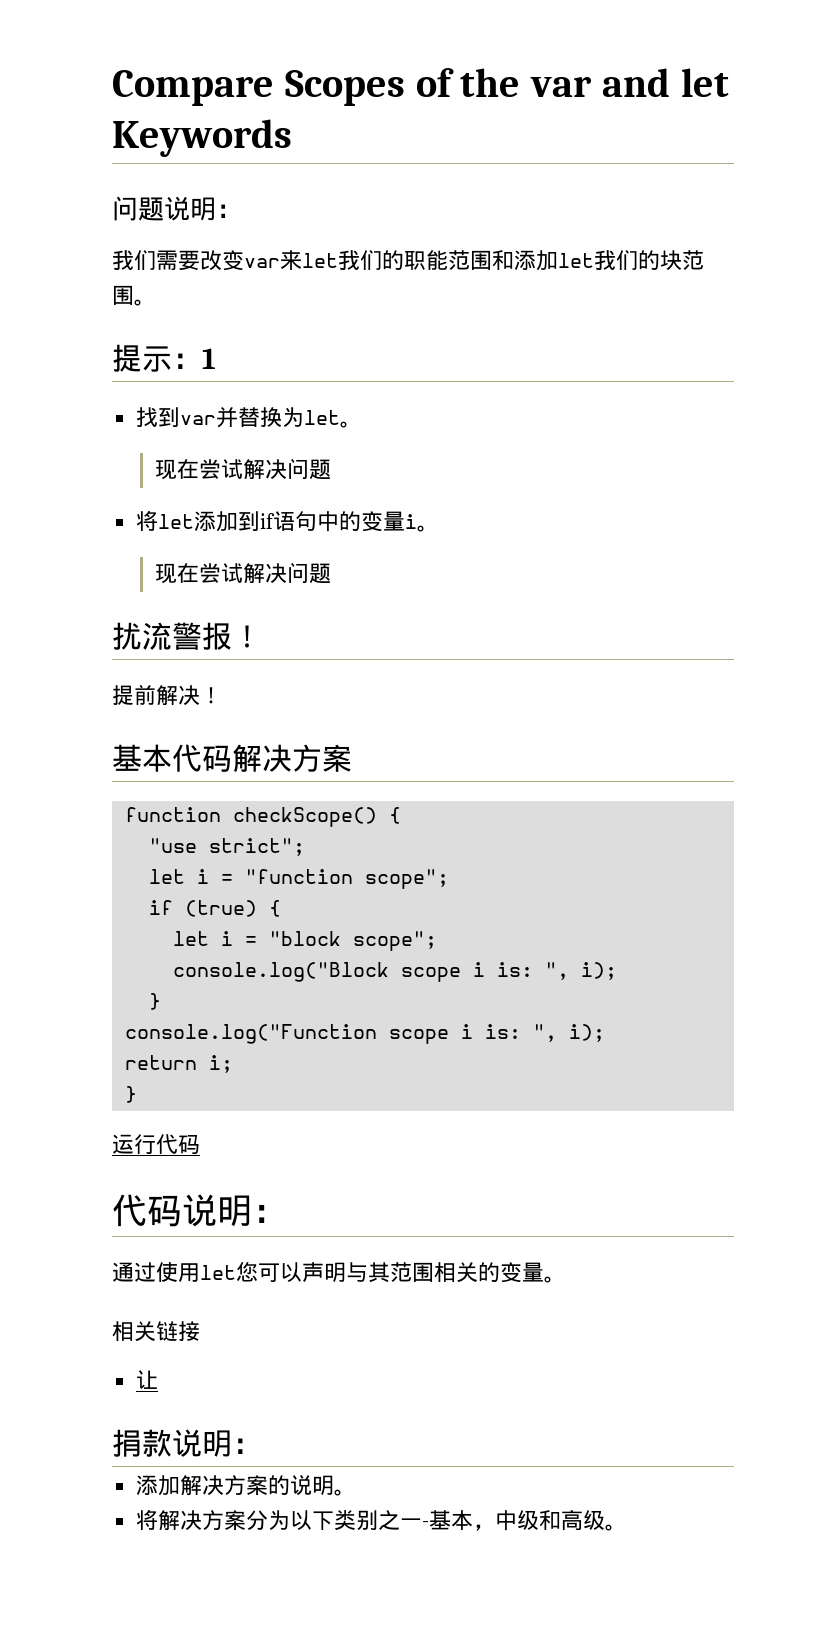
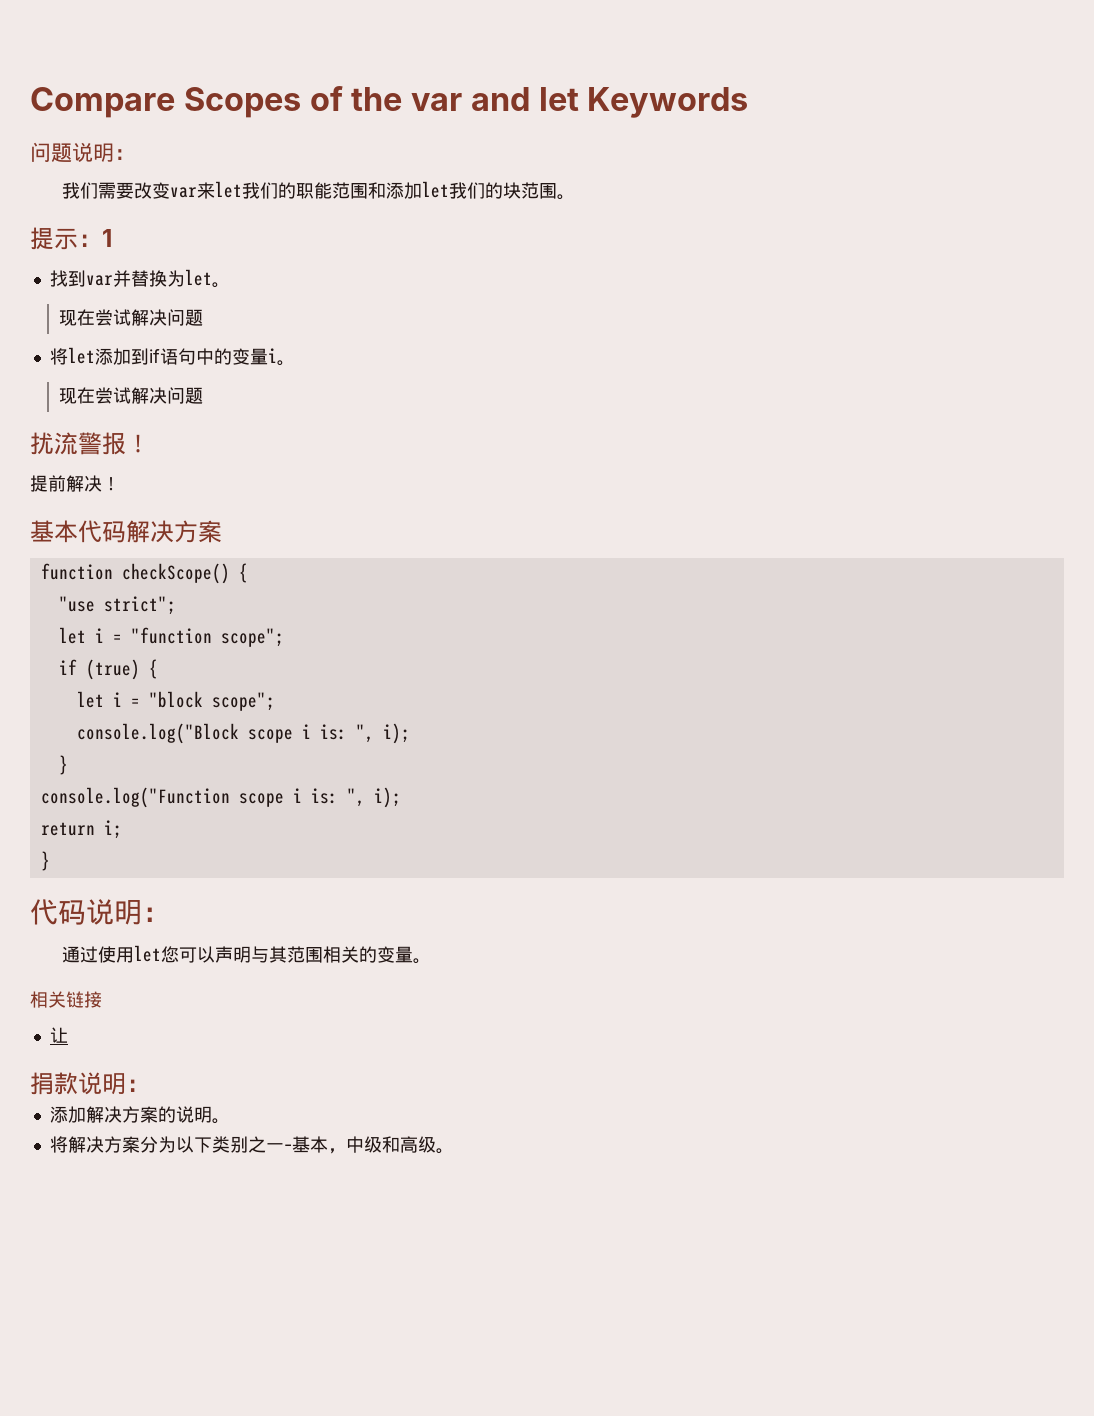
[112,1134,200,1155] // 运行代码 -> (50, 861) none

